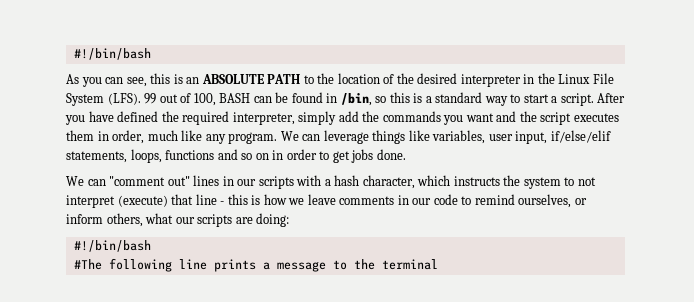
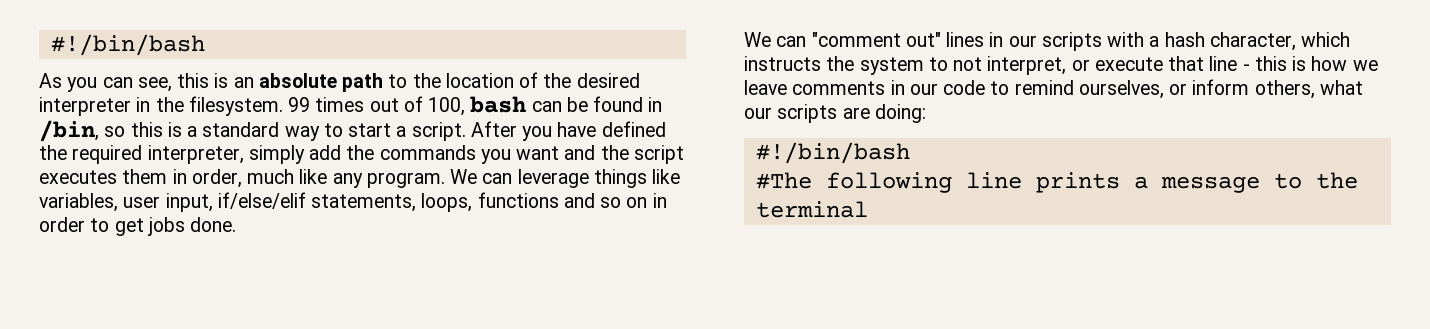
[201,74,301,84] ABSOLUTE PATH -> [258,73,384,92] absolute path
[558,73,614,84] [66,93,157,106] Linux File System (LFS). 99 -> [188,96,365,116] filesystem. 99 times
[219,93,251,103] BASH -> [470,96,527,113] bash
[66,195,168,208] interpret (execute) -> [987,56,1163,75] interpret, or execute

